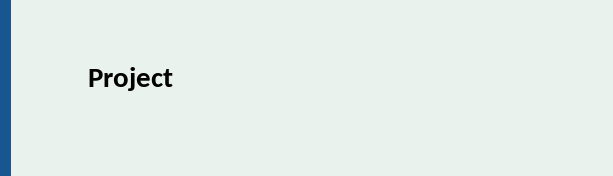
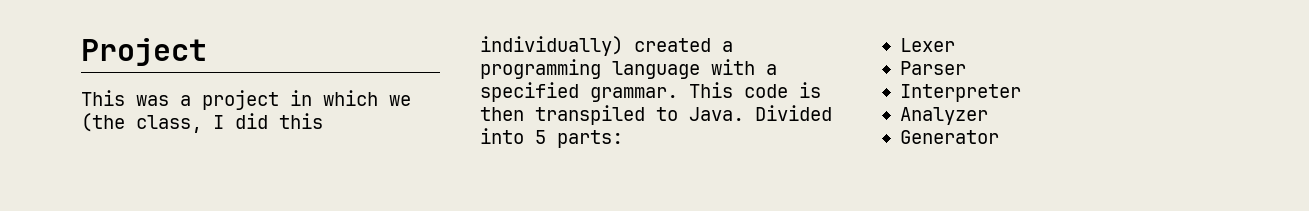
(173, 79) none -> [81,90,411,110] [81,113,323,133] [480,36,733,56] [480,59,777,79] [480,82,821,102] [480,105,832,125] [480,128,623,148] [899,38,955,52] [899,61,966,75] [899,84,1021,102] [899,107,988,125] [899,130,999,144] // This was a project in which we (the class, I did this individually) created a programming language with a specified grammar. This code is then transpiled to Java. Divided into 5 parts: // Lexer // Parser // Interpreter // Analyzer // Generator

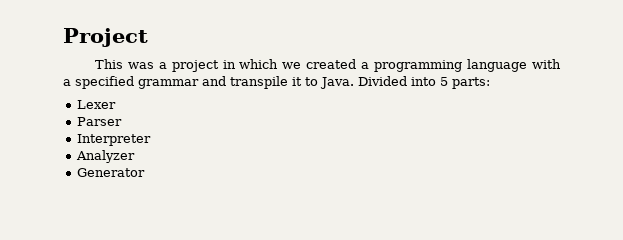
[81,113,323,133] [480,36,623,56] (the class, I did this individually) -> (302, 65) none
[590,82,821,102] [480,105,645,125] grammar. This code is then transpiled -> [138,76,302,89] grammar and transpile it

